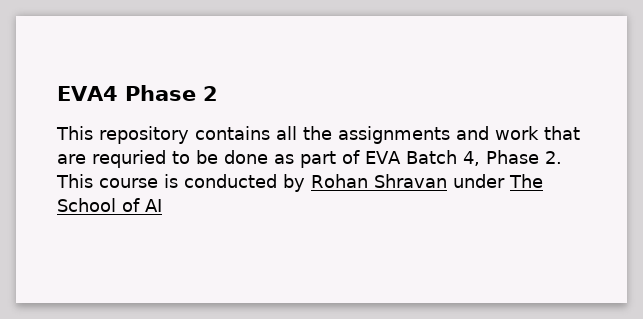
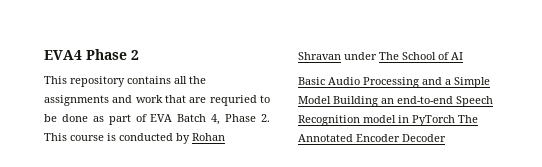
(162, 205) none -> [298,77,490,88] [298,96,493,107] [298,115,478,126] [298,134,446,142] // Basic Audio Processing and a Simple Model Building an end-to-end Speech Recognition model in PyTorch The Annotated Encoder Decoder

